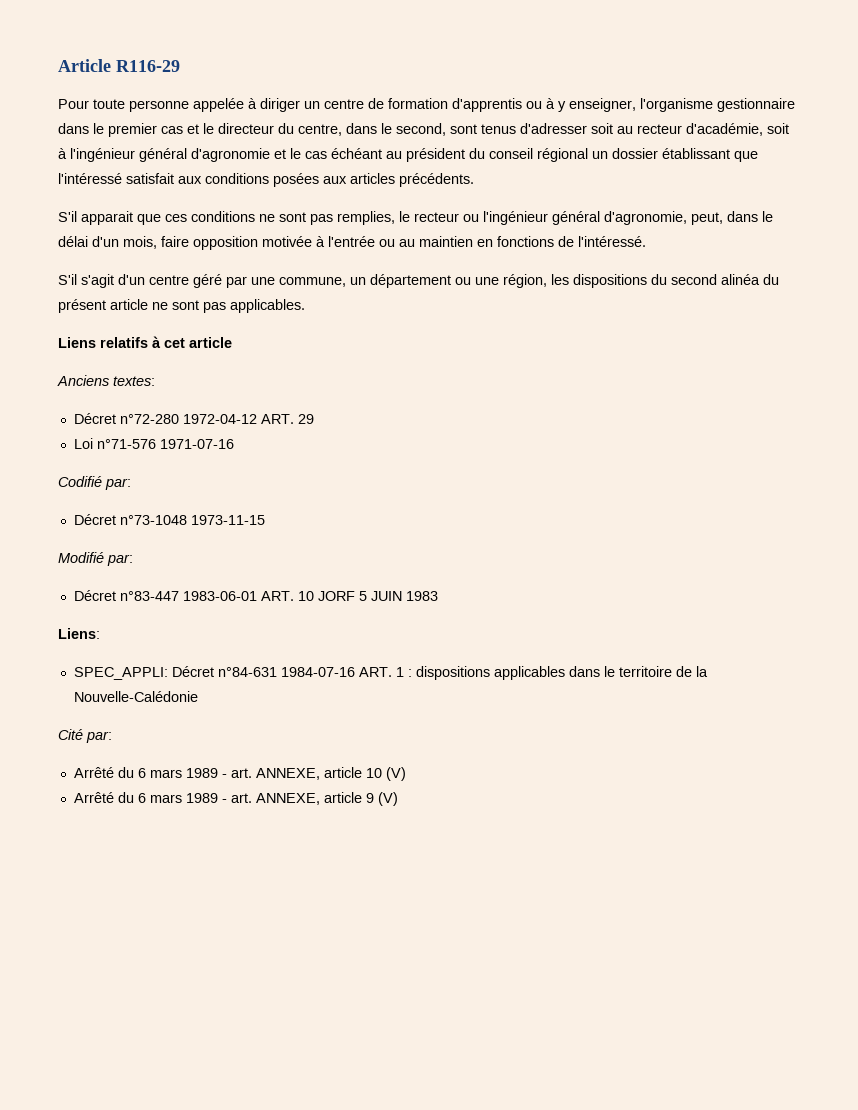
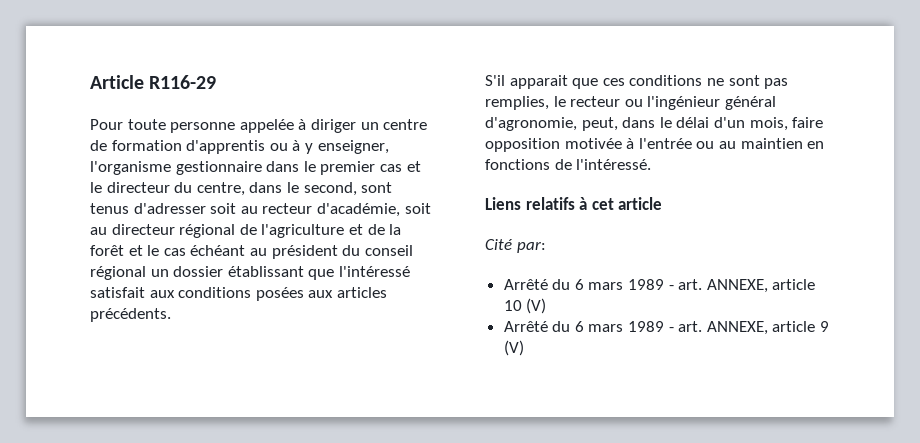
[58,148,270,162] à l'ingénieur général d'agronomie -> [90,224,402,238] [90,245,124,256] au directeur régional de l'agriculture et de la forêt
[58,274,779,288] [58,299,305,313] // S'il s'agit d'un centre géré par une commune, un département ou une région, les dispositions du second alinéa du présent article ne sont pas applicables. -> (652, 164) none
[57,375,155,386] [73,413,314,424] [73,438,234,449] [58,476,131,490] [73,514,265,525] [58,552,133,566] [73,590,438,601] [58,628,100,639] [73,666,708,680] [73,691,198,702] // Anciens textes: // Décret n°72-280 1972-04-12 ART. 29 // Loi n°71-576 1971-07-16 // Codifié par: // Décret n°73-1048 1973-11-15 // Modifié par: // Décret n°83-447 1983-06-01 ART. 10 JORF 5 JUIN 1983 // Liens: // SPEC_APPLI: Décret n°84-631 1984-07-16 ART. 1 : dispositions applicables dans le territoire de la Nouvelle-Calédonie -> (663, 203) none

